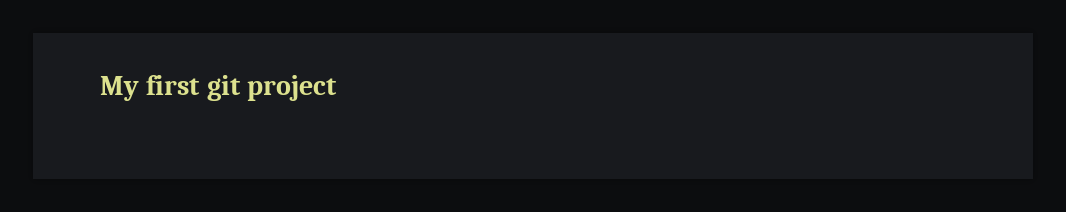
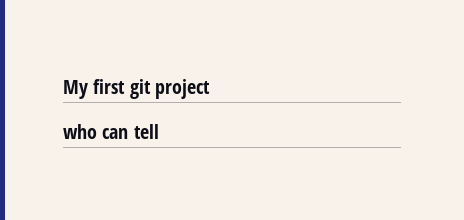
(338, 88) none -> [63,124,159,139] // who can tell

